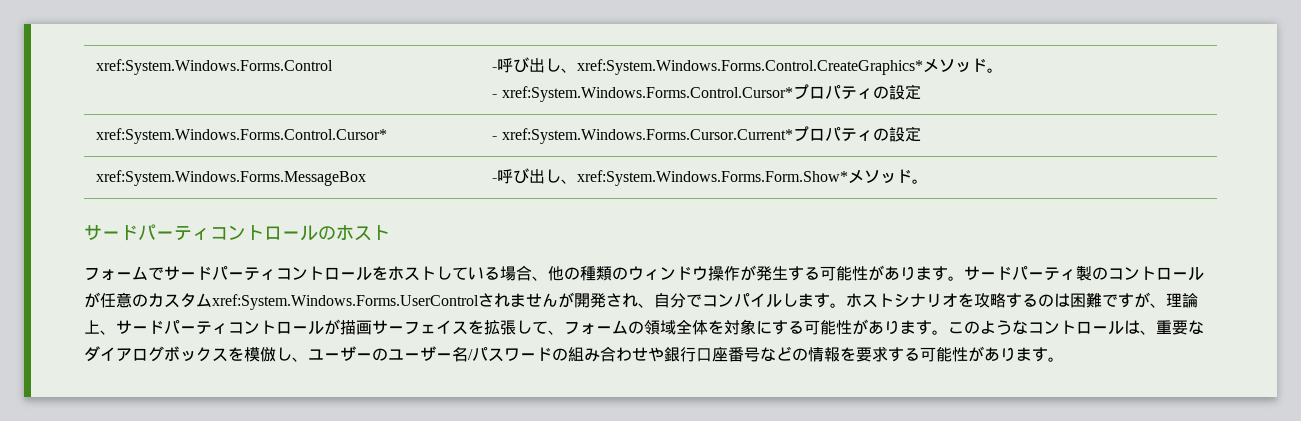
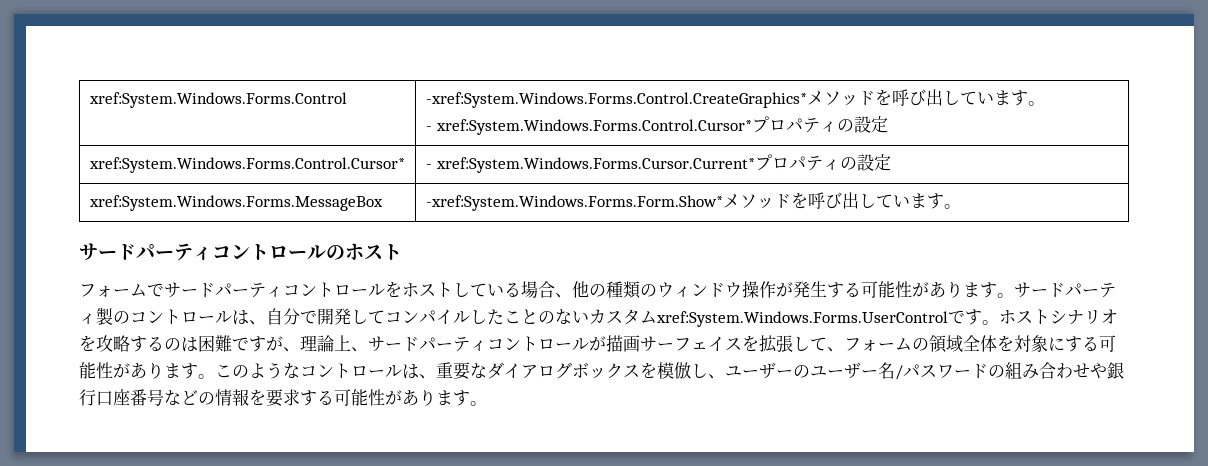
[492,57,988,75] -呼び出し、xref:System.Windows.Forms.Control.CreateGraphics*メソッド -> [425,89,1028,108] -xref:System.Windows.Forms.Control.CreateGraphics*メソッドを呼び出しています
[492,168,913,186] -呼び出し、xref:System.Windows.Forms.Form.Show*メソッド -> [425,192,944,211] -xref:System.Windows.Forms.Form.Show*メソッドを呼び出しています
[84,292,814,310] が任意のカスタムxref:System.Windows.Forms.UserControlされませんが開発され、自分でコンパイルしま -> [232,308,965,327] は、自分で開発してコンパイルしたことのないカスタムxref:System.Windows.Forms.UserControlで

